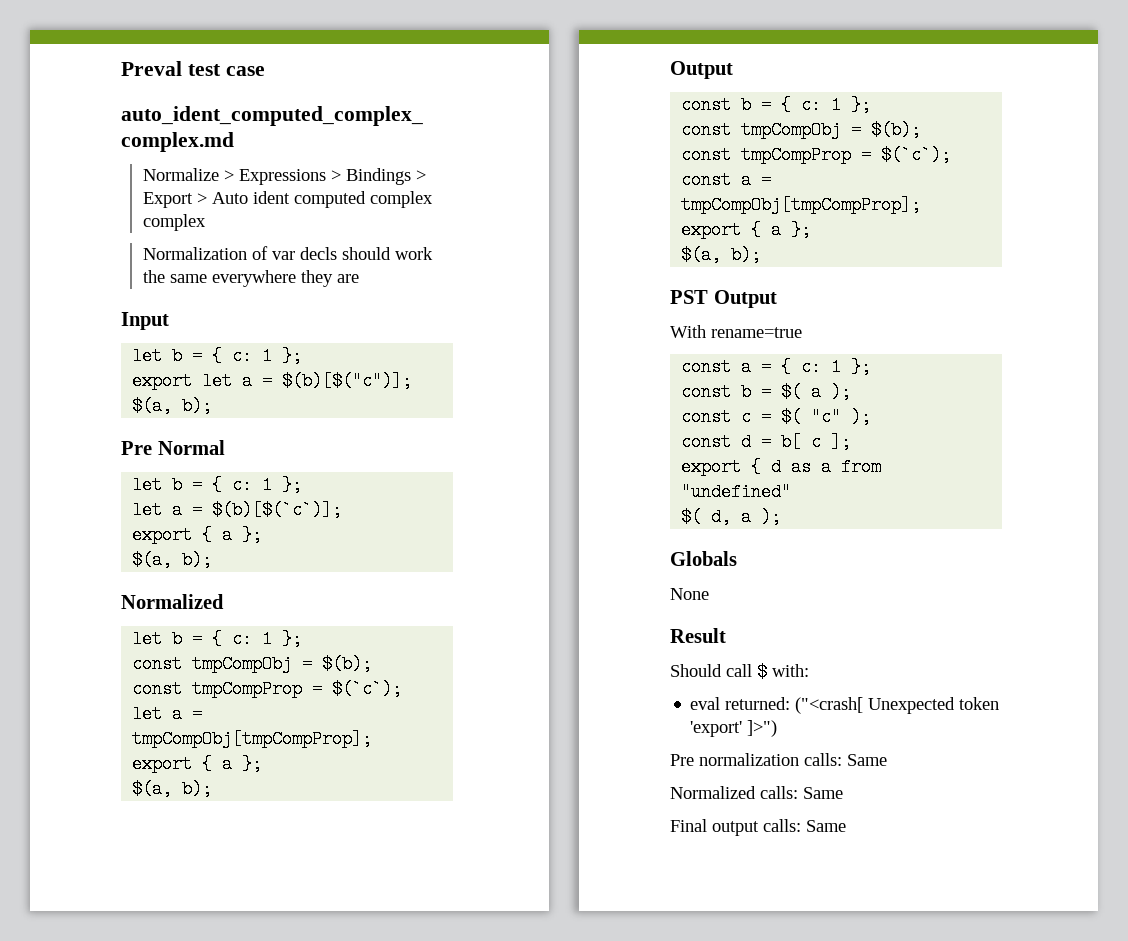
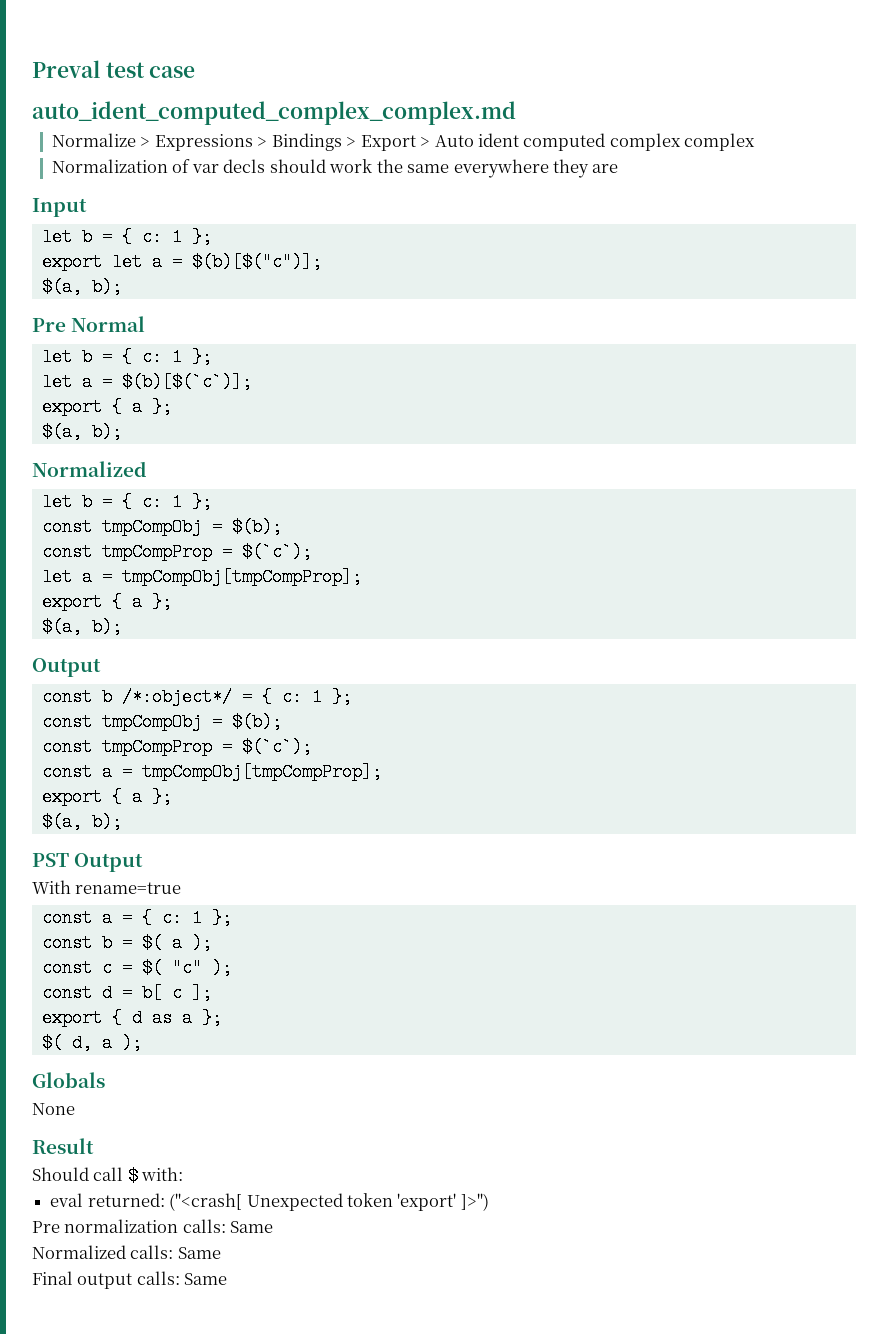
(752, 105) none -> [121,688,232,706] /*:object*/
[841,458,882,476] [681,483,792,501] from "undefined" -> [201,1009,222,1027] };

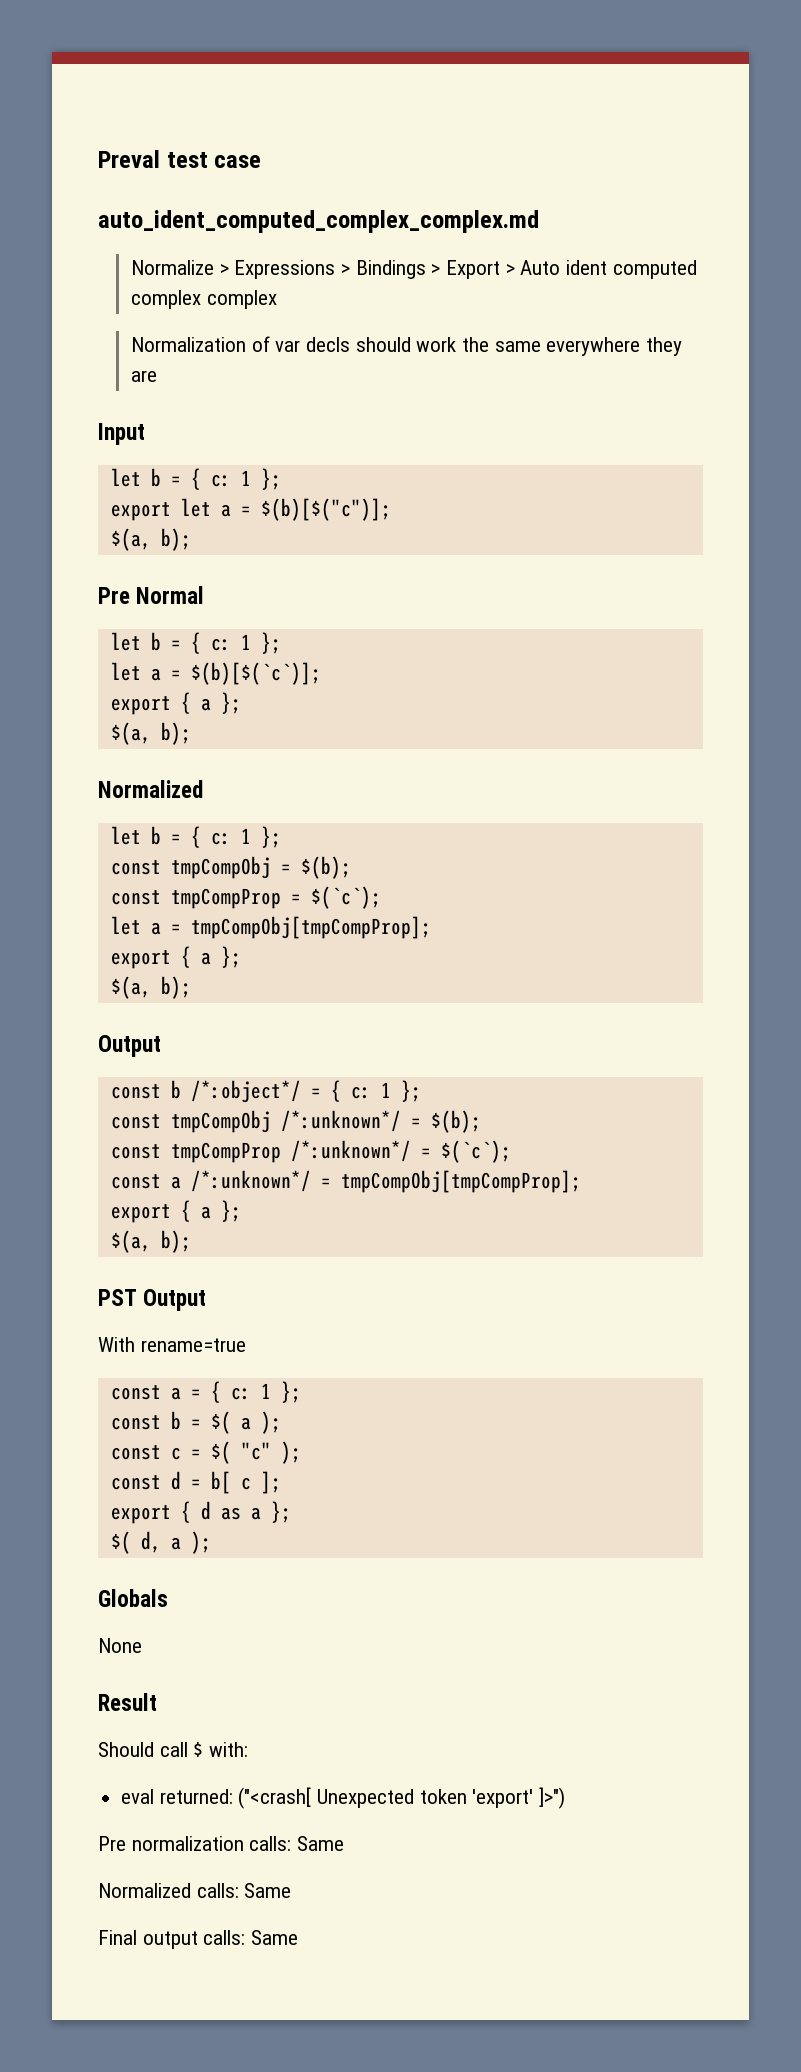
[211,713,282,731] [41,738,212,756] = $(b); // const tmpCompProp -> [280,1110,481,1133] [110,1140,411,1163] /*:unknown*/ = $(b); // const tmpCompProp /*:unknown*/
(112, 772) none -> [190,1170,311,1192] /*:unknown*/

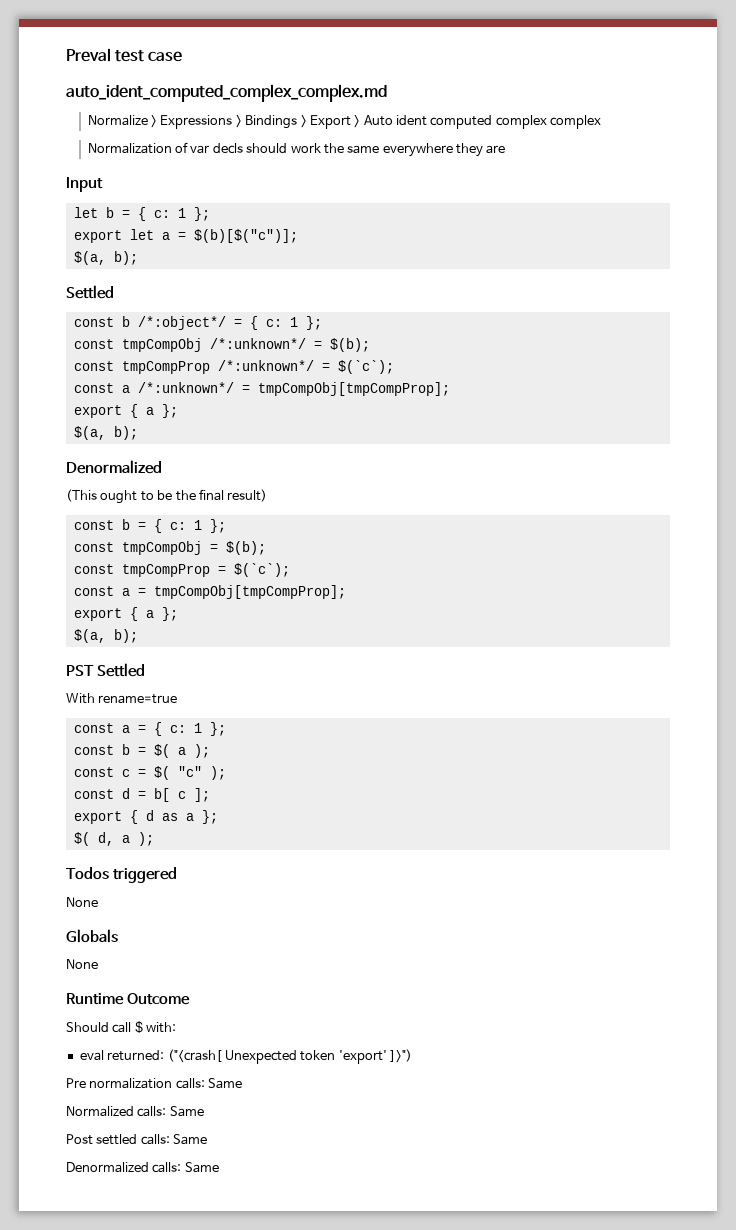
[98,586,205,604] [110,632,281,654] [110,662,321,685] [110,692,241,715] [110,722,191,745] [98,780,203,798] [110,826,281,848] [110,856,351,879] [110,886,381,909] [110,916,431,939] [110,946,241,969] [110,976,191,999] [98,1035,161,1057] Pre Normal // let b = { c: 1 }; // let a = $(b)[$(`c`)]; // export { a }; // $(a, b); // Normalized // let b = { c: 1 }; // const tmpCompObj = $(b); // const tmpCompProp = $(`c`); // let a = tmpCompObj[tmpCompProp]; // export { a }; // $(a, b); // Output -> [66,285,114,299] Settled
(191, 1241) none -> [66,460,162,474] [66,489,268,504] [73,519,226,533] [73,541,266,555] [73,563,290,577] [73,585,346,599] [73,607,178,621] [73,629,138,643] // Denormalized // (This ought to be the final result) // const b = { c: 1 }; // const tmpCompObj = $(b); // const tmpCompProp = $(`c`); // const a = tmpCompObj[tmpCompProp]; // export { a }; // $(a, b);
[143,1289,207,1311] Output -> [96,663,145,677] Settled
(211, 1542) none -> [66,867,177,883] [66,897,98,907] // Todos triggered // None
[98,1693,157,1711] Result -> [66,993,190,1005] Runtime Outcome
[98,1930,299,1949] Final output calls: Same -> [66,1134,208,1145] [66,1162,219,1173] Post settled calls: Same // Denormalized calls: Same

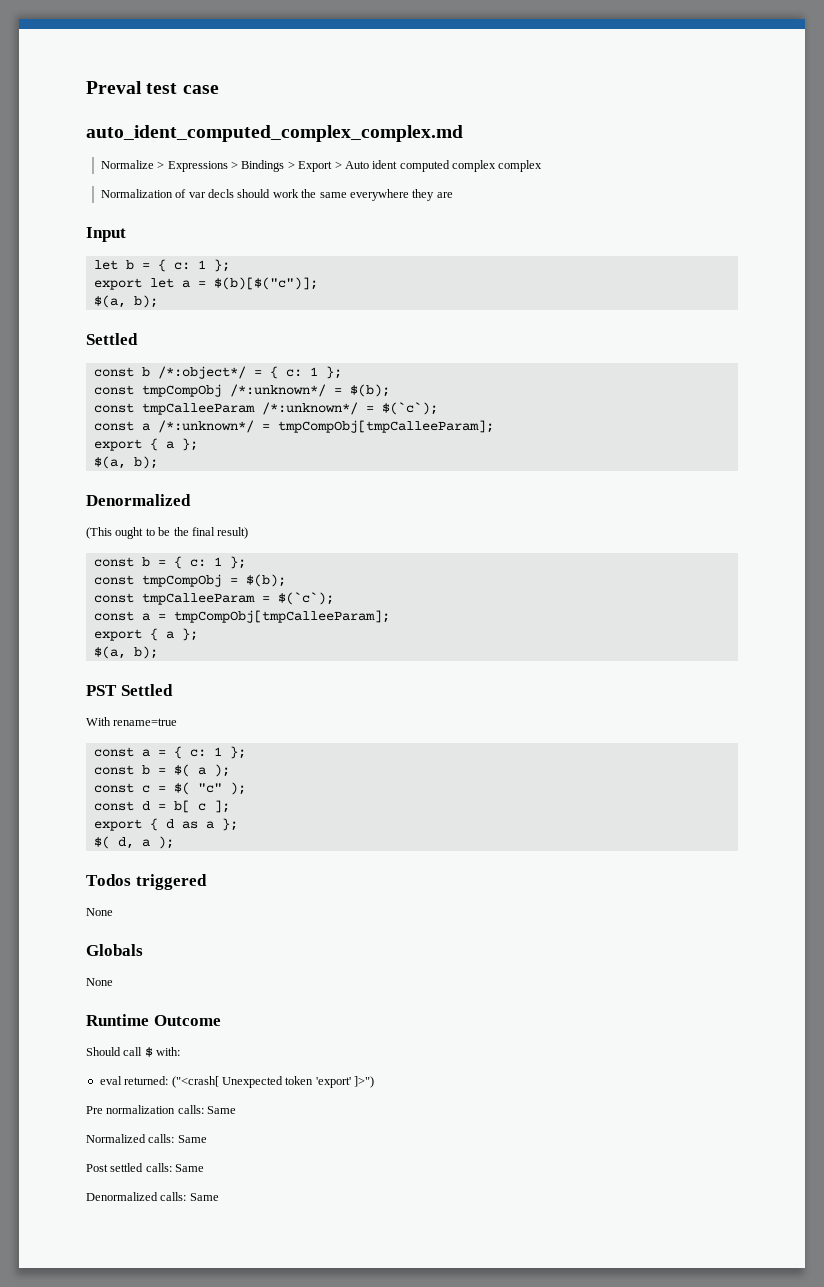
[121,361,210,374] tmpCompProp -> [141,403,255,415] tmpCalleeParam
[257,382,450,396] tmpCompObj[tmpCompProp]; -> [277,420,494,433] tmpCompObj[tmpCalleeParam];
[121,564,210,577] tmpCompProp -> [141,593,255,605] tmpCalleeParam
[153,585,346,599] tmpCompObj[tmpCompProp]; -> [173,610,390,623] tmpCompObj[tmpCalleeParam];

